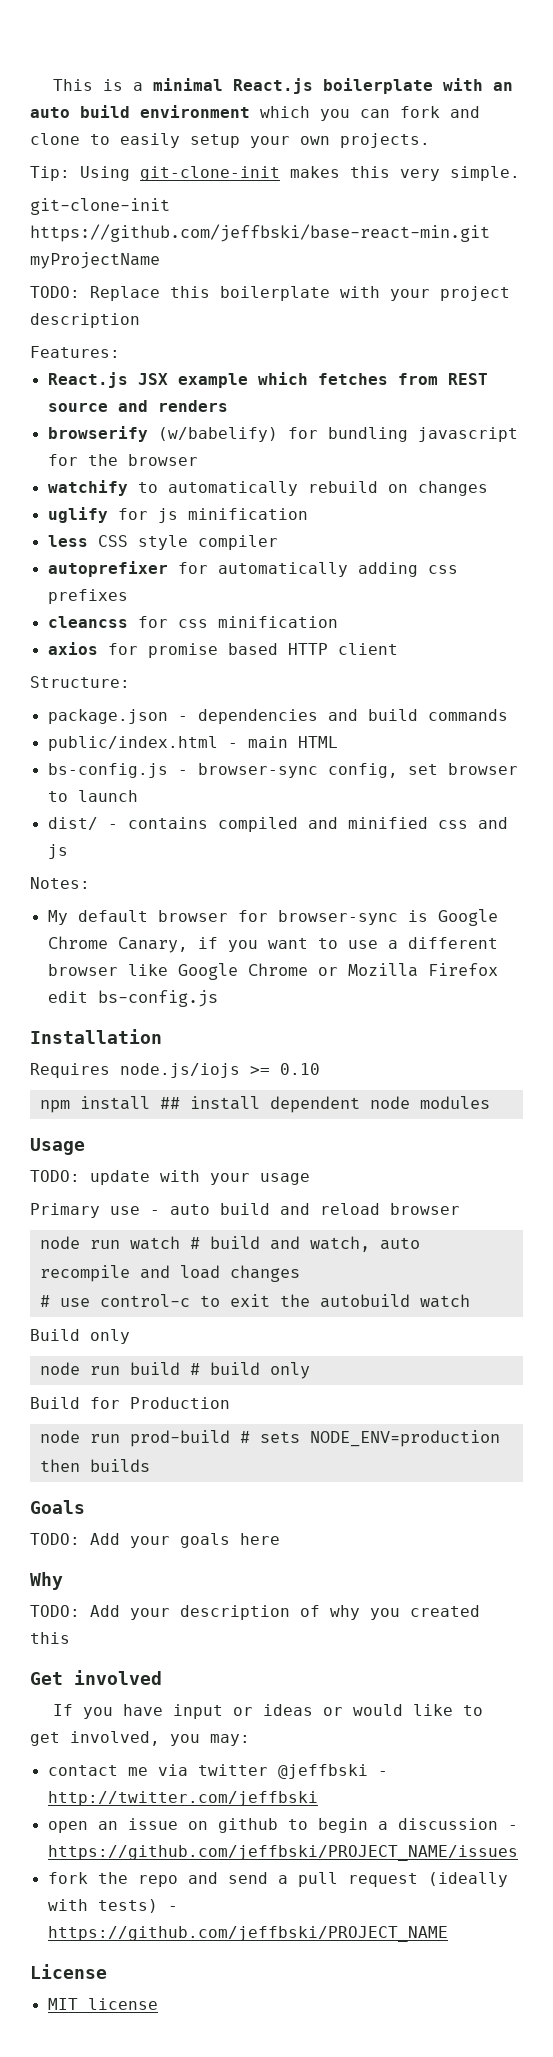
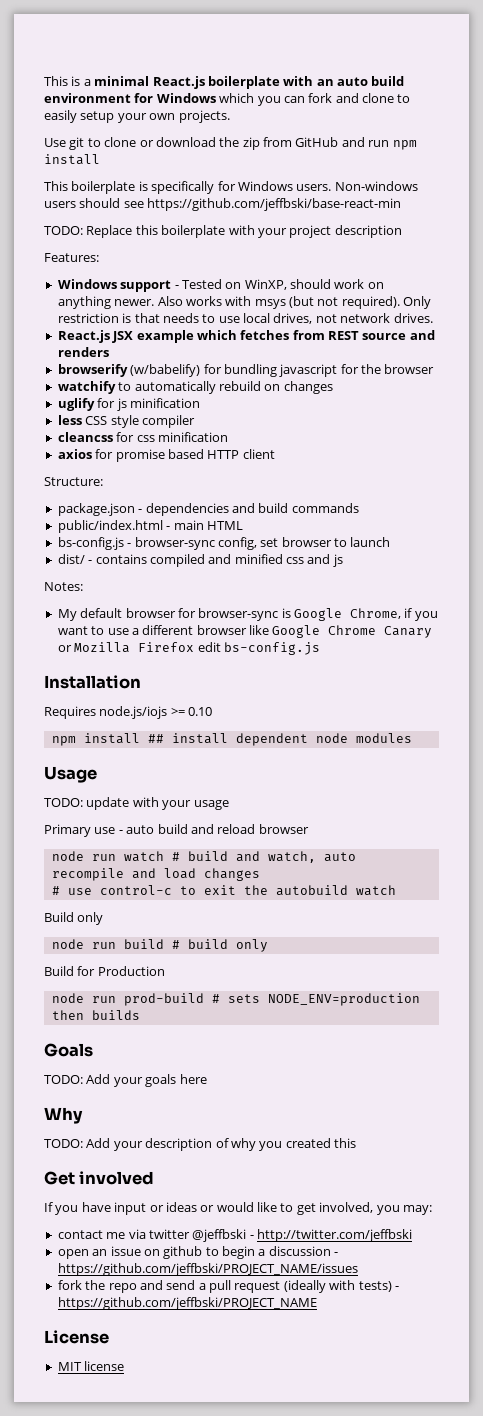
(250, 111) none -> [134,93,216,103] for Windows
[30,166,520,181] [30,198,170,215] [30,224,490,242] [30,252,160,269] Tip: Using git-clone-init makes this very simple. // git-clone-init https://github.com/jeffbski/base-react-min.git myProjectName -> [44,137,417,150] [44,154,100,165] [44,181,418,194] [44,198,402,211] Use git to clone or download the zip from GitHub and run npm install // This boilerplate is specifically for Windows users. Non-windows users should see https://github.com/jeffbski/base-react-min
(120, 352) none -> [57,279,384,292] [57,296,432,309] [57,313,433,324] // Windows support - Tested on WinXP, should work on anything newer. Also works with msys (but not required). Only restriction is that needs to use local drives, not network drives.
[47,561,458,577] [47,589,128,604] // autoprefixer for automatically adding css prefixes -> (195, 421) none
[47,936,188,953] Chrome Canary, -> [350,608,401,619] Chrome,
(308, 969) none -> [384,626,433,638] Canary

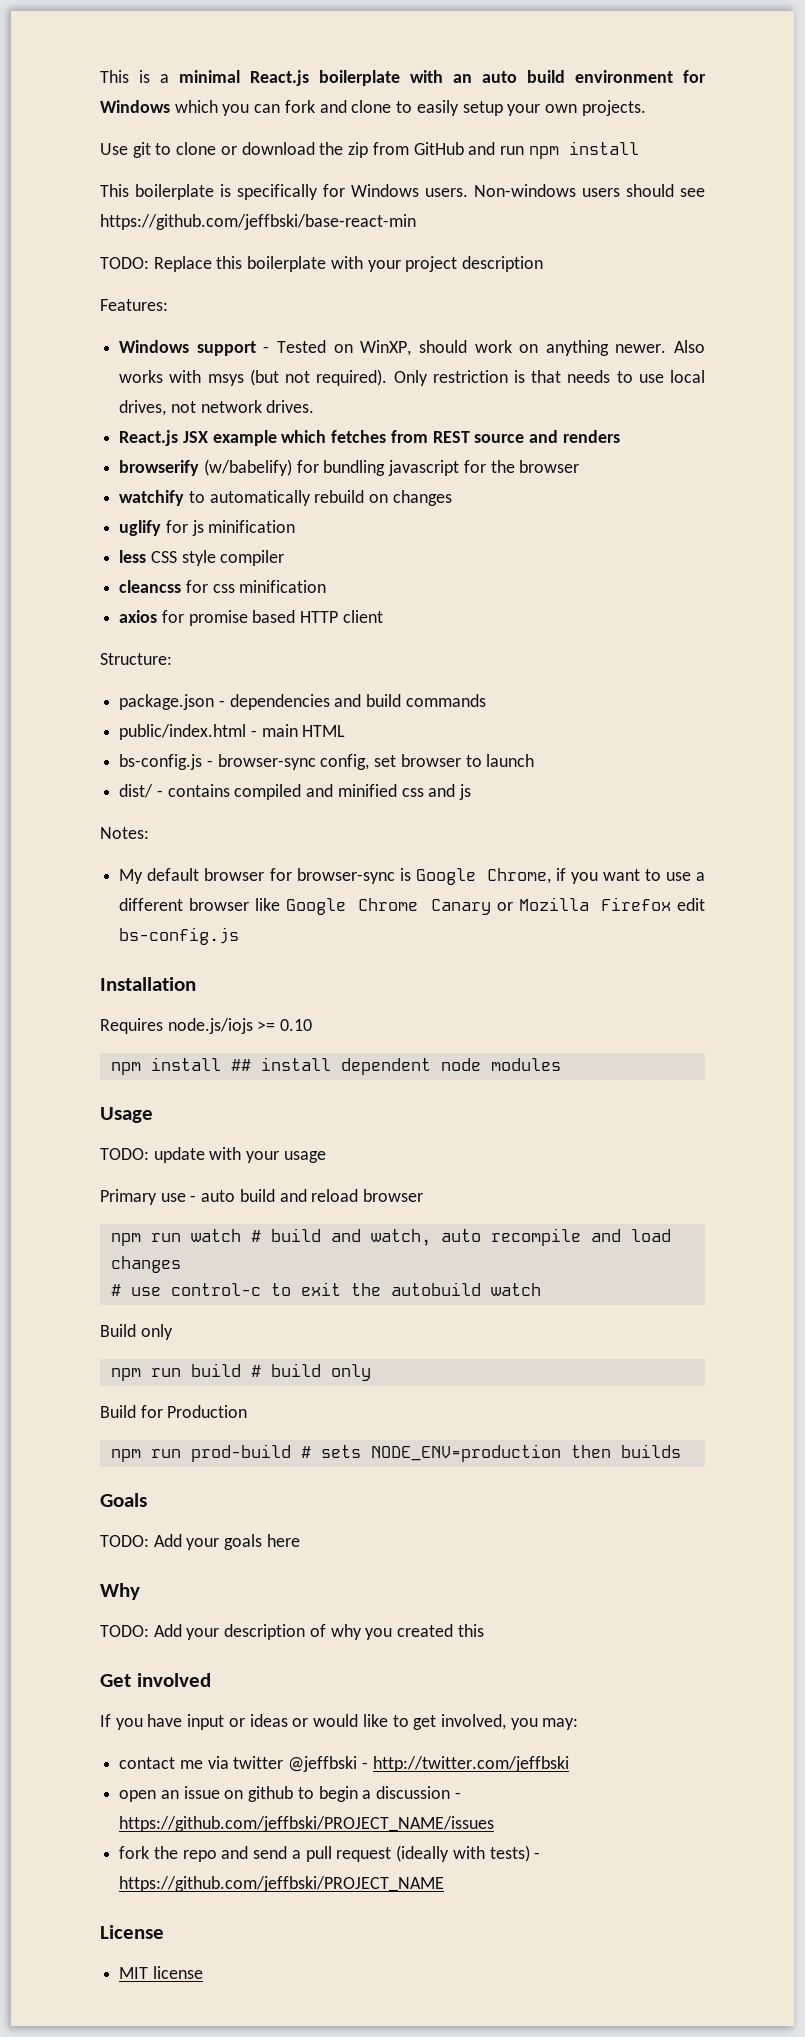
[51,851,84,861] node -> [110,1233,141,1246] npm
[51,939,84,949] node -> [110,1368,141,1381] npm
[51,993,84,1003] node -> [110,1449,141,1462] npm

